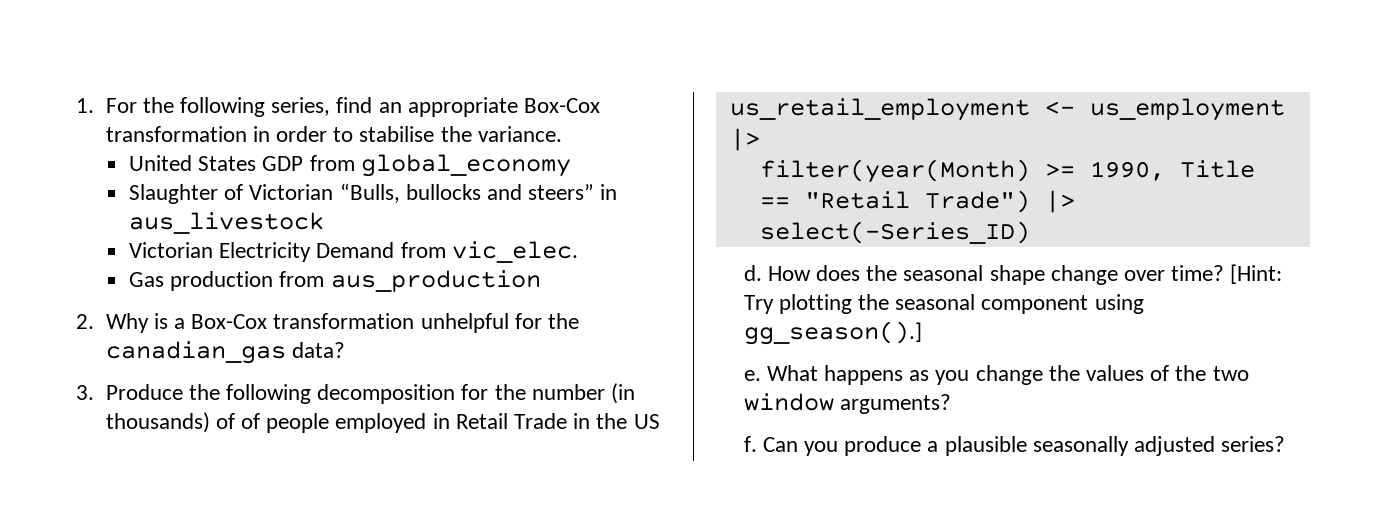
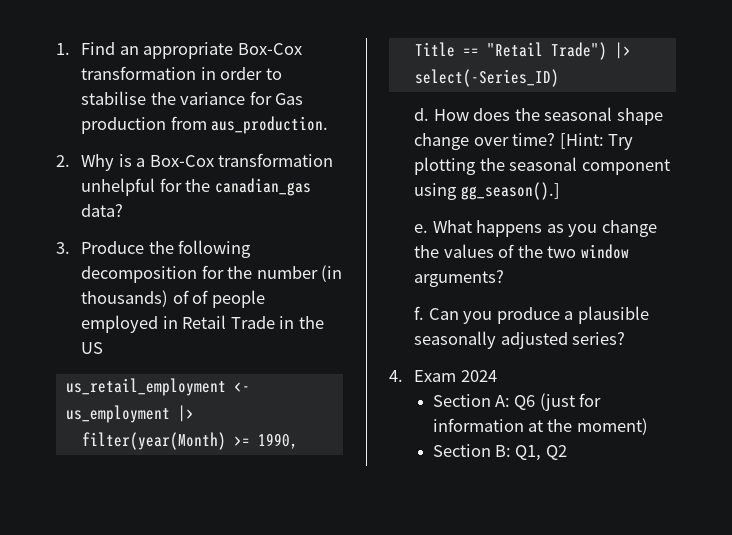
[105,97,373,117] For the following series, find -> [81,42,116,55] Find
[477,126,562,142] [128,154,571,177] [128,183,618,204] [128,212,324,234] [128,241,578,263] variance. // United States GDP from global_economy // Slaughter of Victorian “Bulls, bullocks and steers” in aus_livestock // Victorian Electricity Demand from vic_elec. // -> [180,91,272,105] variance for
[330,270,541,292] aus_production -> [211,116,329,134] aus_production.
(1286, 444) none -> [389,370,497,382] [432,393,602,411] [432,418,648,435] [432,444,567,461] // 4. Exam 2024 // Section A: Q6 (just for information at the moment) // Section B: Q1, Q2

